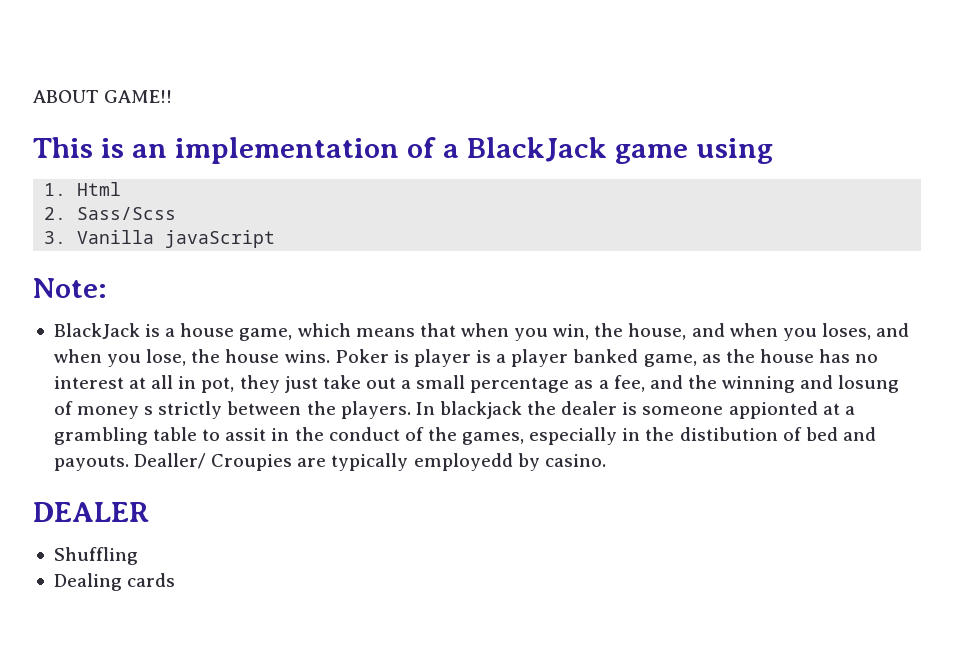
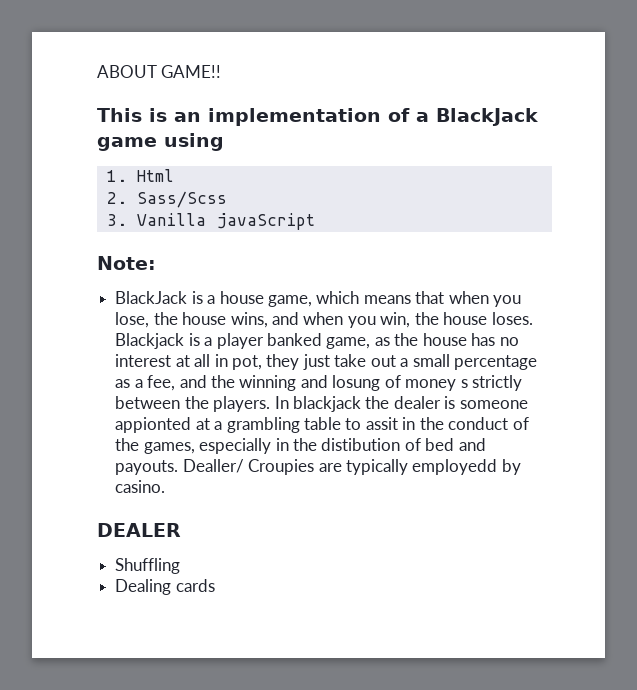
[553,323,910,341] [53,349,471,367] win, the house, and when you loses, and when you lose, the house wins. Poker is player -> [115,312,533,328] [115,333,185,349] lose, the house wins, and when you win, the house loses. Blackjack

